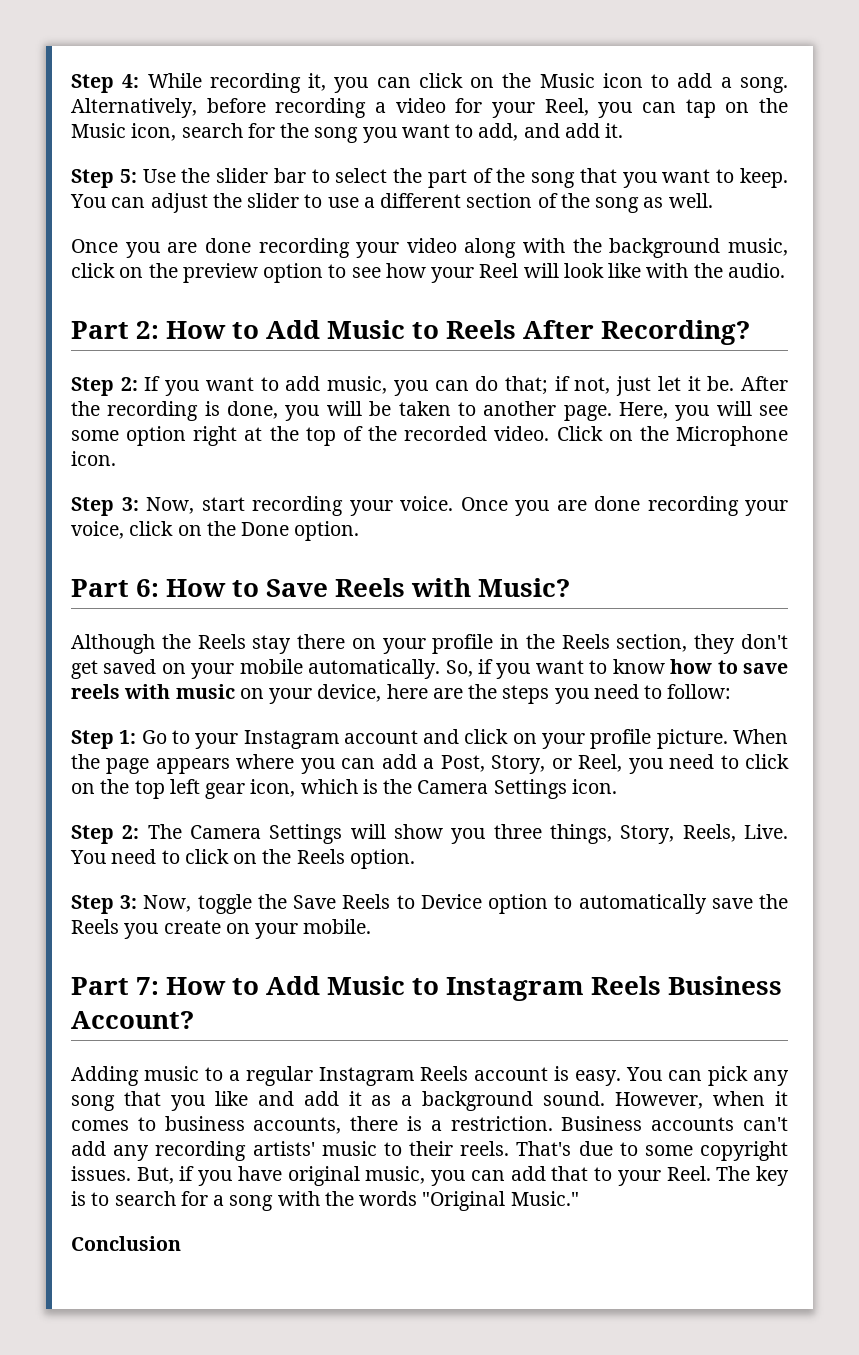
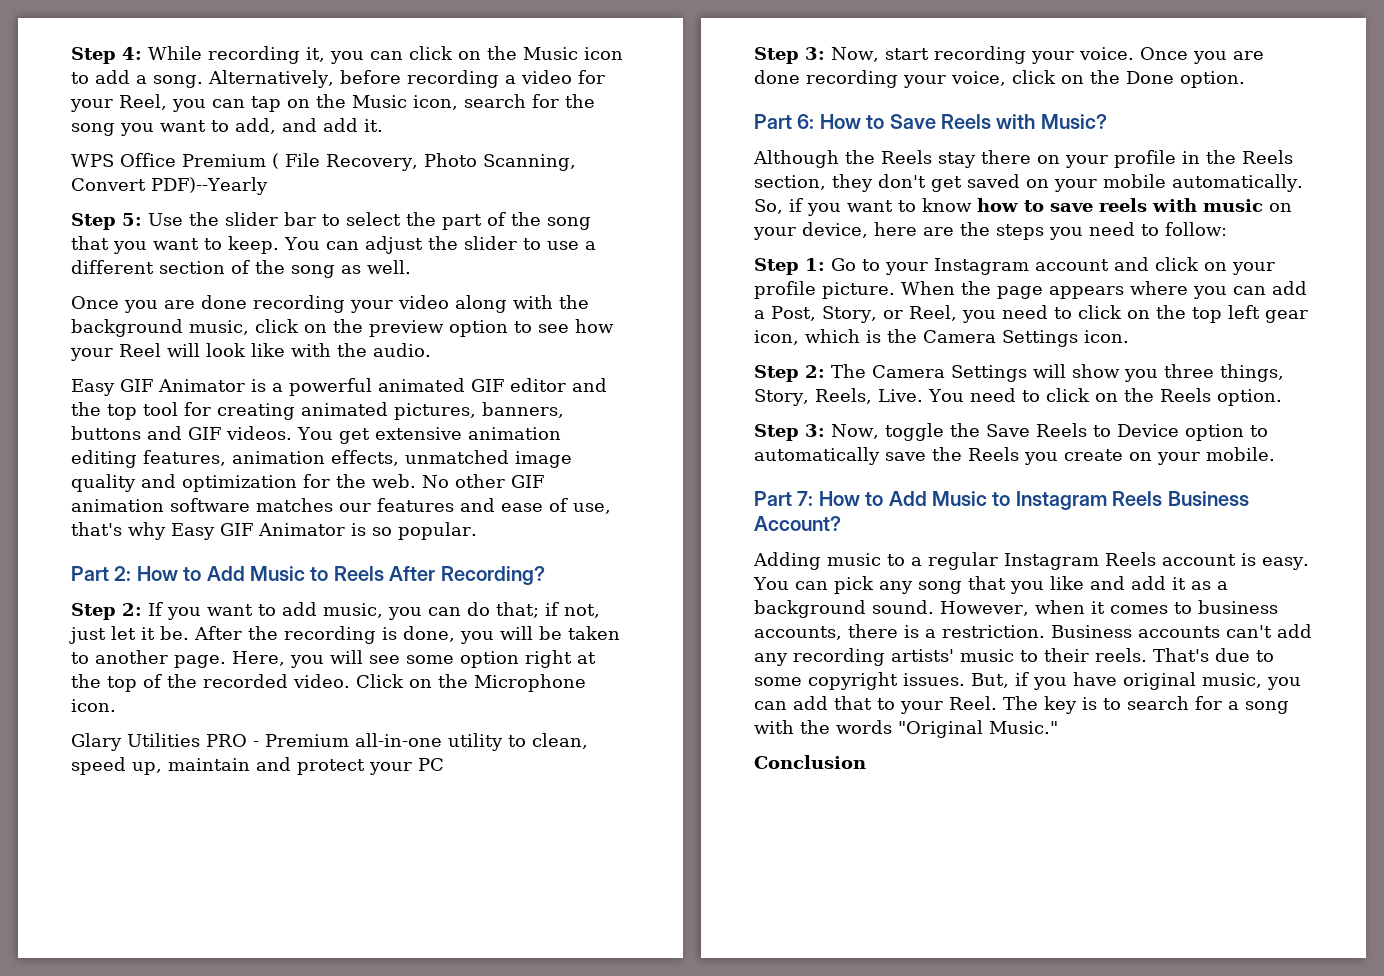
(624, 130) none -> [71,153,576,171] [71,177,268,195] // WPS Office Premium ( File Recovery, Photo Scanning, Convert PDF)--Yearly
(785, 270) none -> [71,378,607,396] [71,402,564,420] [71,426,561,444] [71,450,572,468] [71,474,544,492] [71,498,611,514] [71,522,477,540] // Easy GIF Animator is a powerful animated GIF editor and the top tool for creating animated pictures, banners, buttons and GIF videos. You get extensive animation editing features, animation effects, unmatched image quality and optimization for the web. No other GIF animation software matches our features and ease of use, that's why Easy GIF Animator is so popular.
(116, 458) none -> [71,733,588,751] [71,757,444,775] // Glary Utilities PRO - Premium all-in-one utility to clean, speed up, maintain and protect your PC

